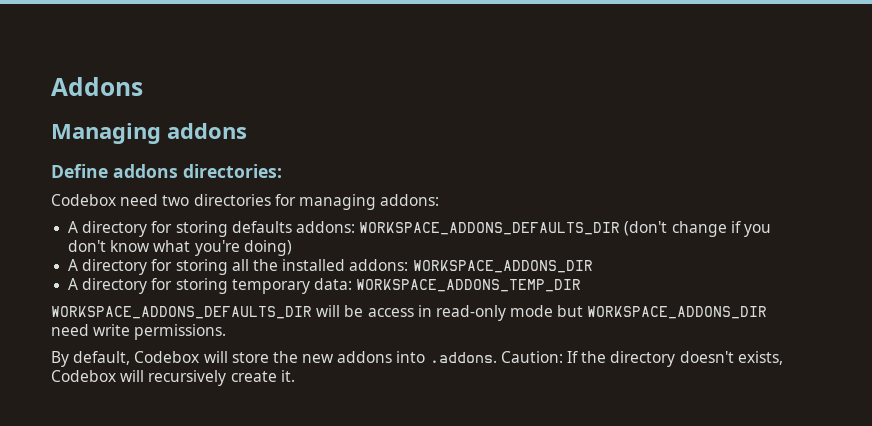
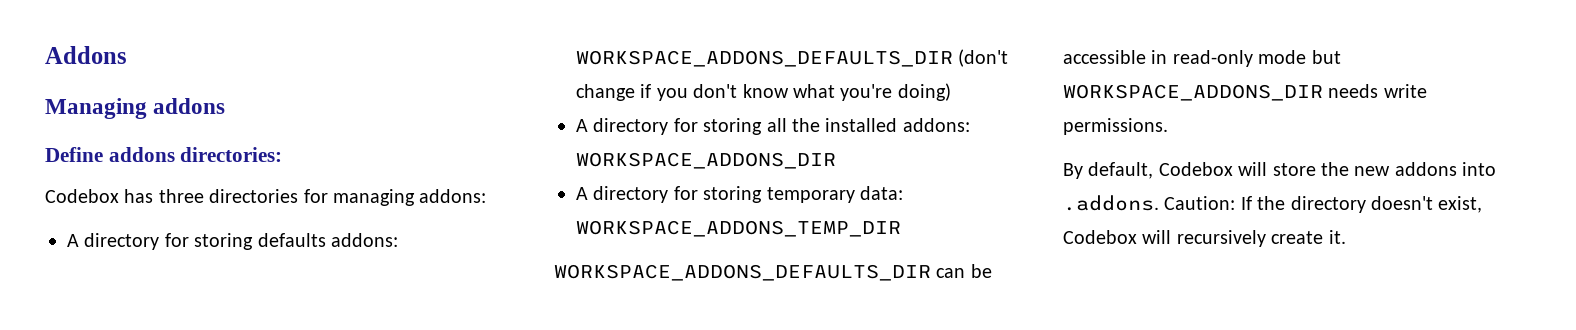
[120,194,190,206] need two -> [124,189,204,203] has three
[316,305,414,317] will be access -> [936,264,992,278] [1063,50,1146,64] can be accessible
[51,324,89,336] need -> [1328,84,1379,98] needs
[737,351,783,365] exists, -> [1438,196,1483,213] exist,

